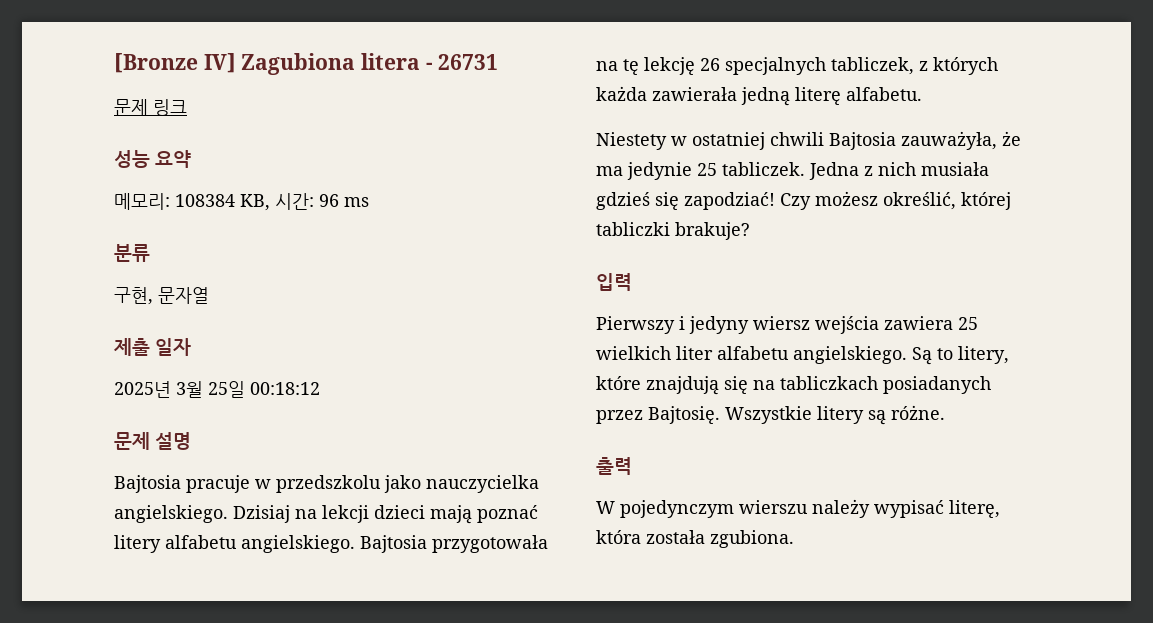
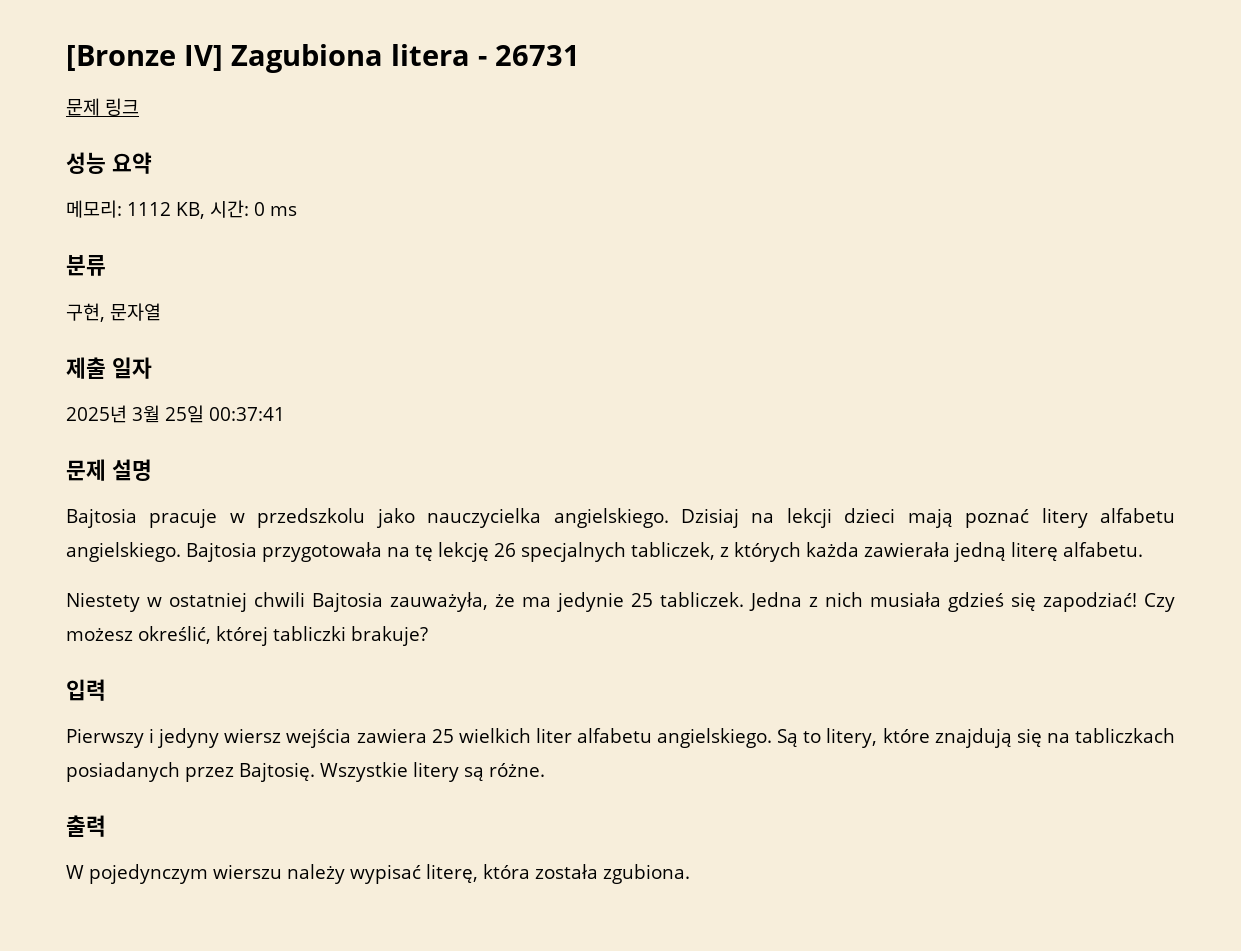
[175,194,235,207] 108384 -> [127,202,171,216] 1112
[319,194,339,207] 96 -> [253,202,265,216] 0
[250,382,320,395] 00:18:12 -> [209,407,285,421] 00:37:41

